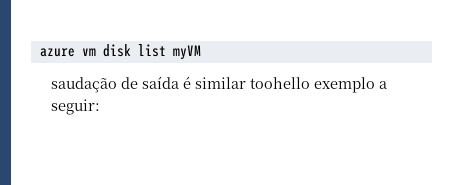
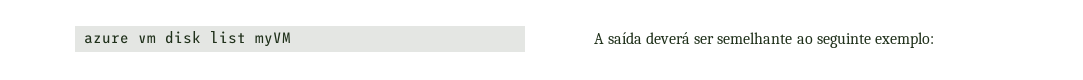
[51,76,388,93] [51,99,101,115] saudação de saída é similar toohello exemplo a seguir: -> [593,32,934,48] A saída deverá ser semelhante ao seguinte exemplo:

